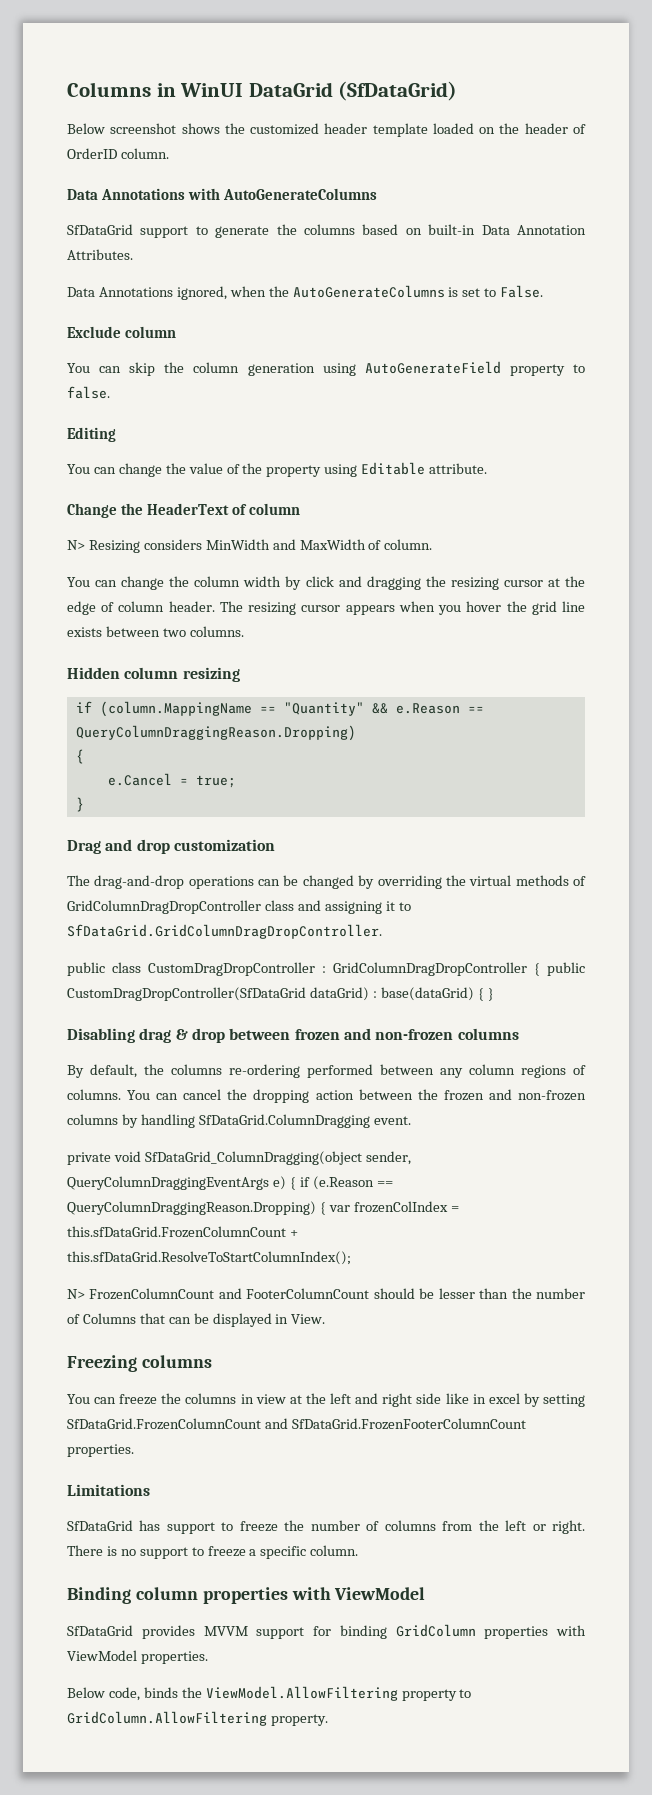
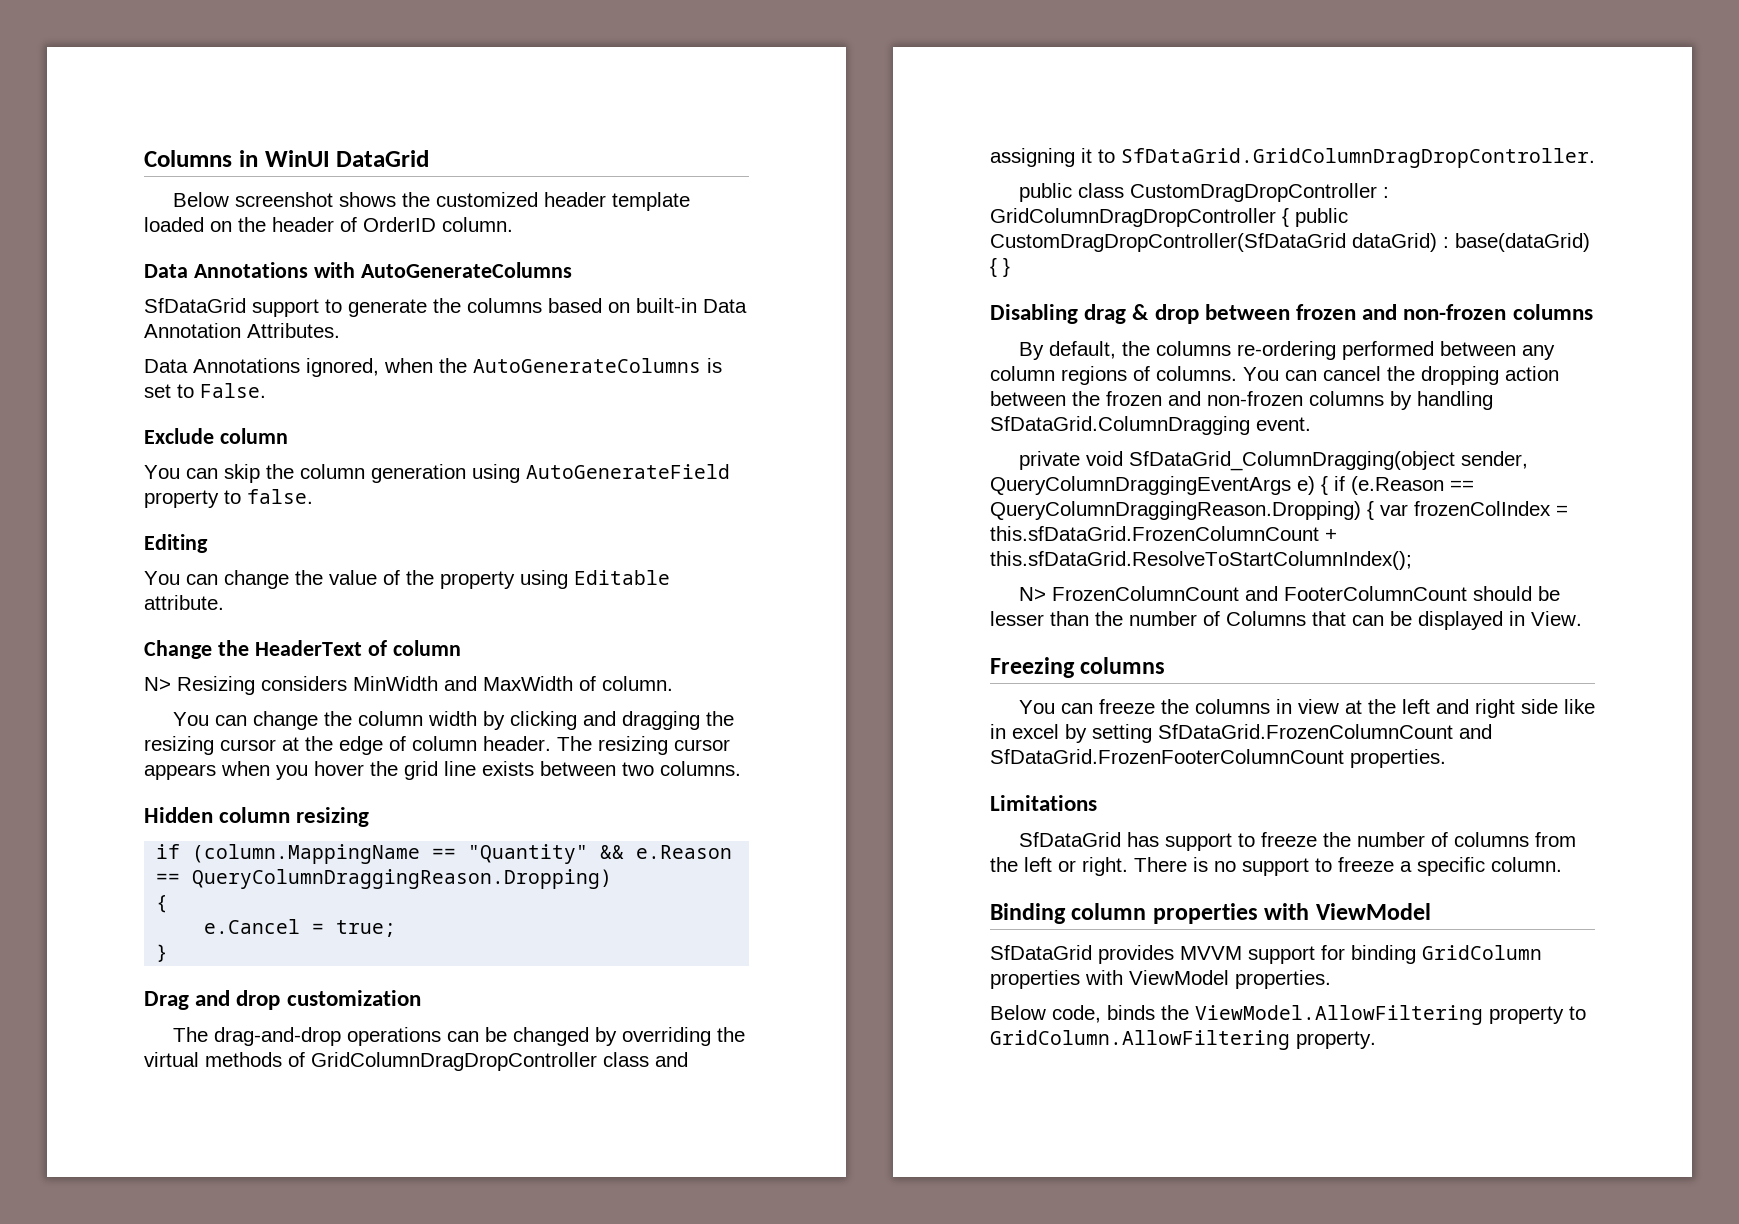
[338,81,458,101] (SfDataGrid) -> (430, 158) none
[305,576,334,587] click -> [509,711,577,730] clicking

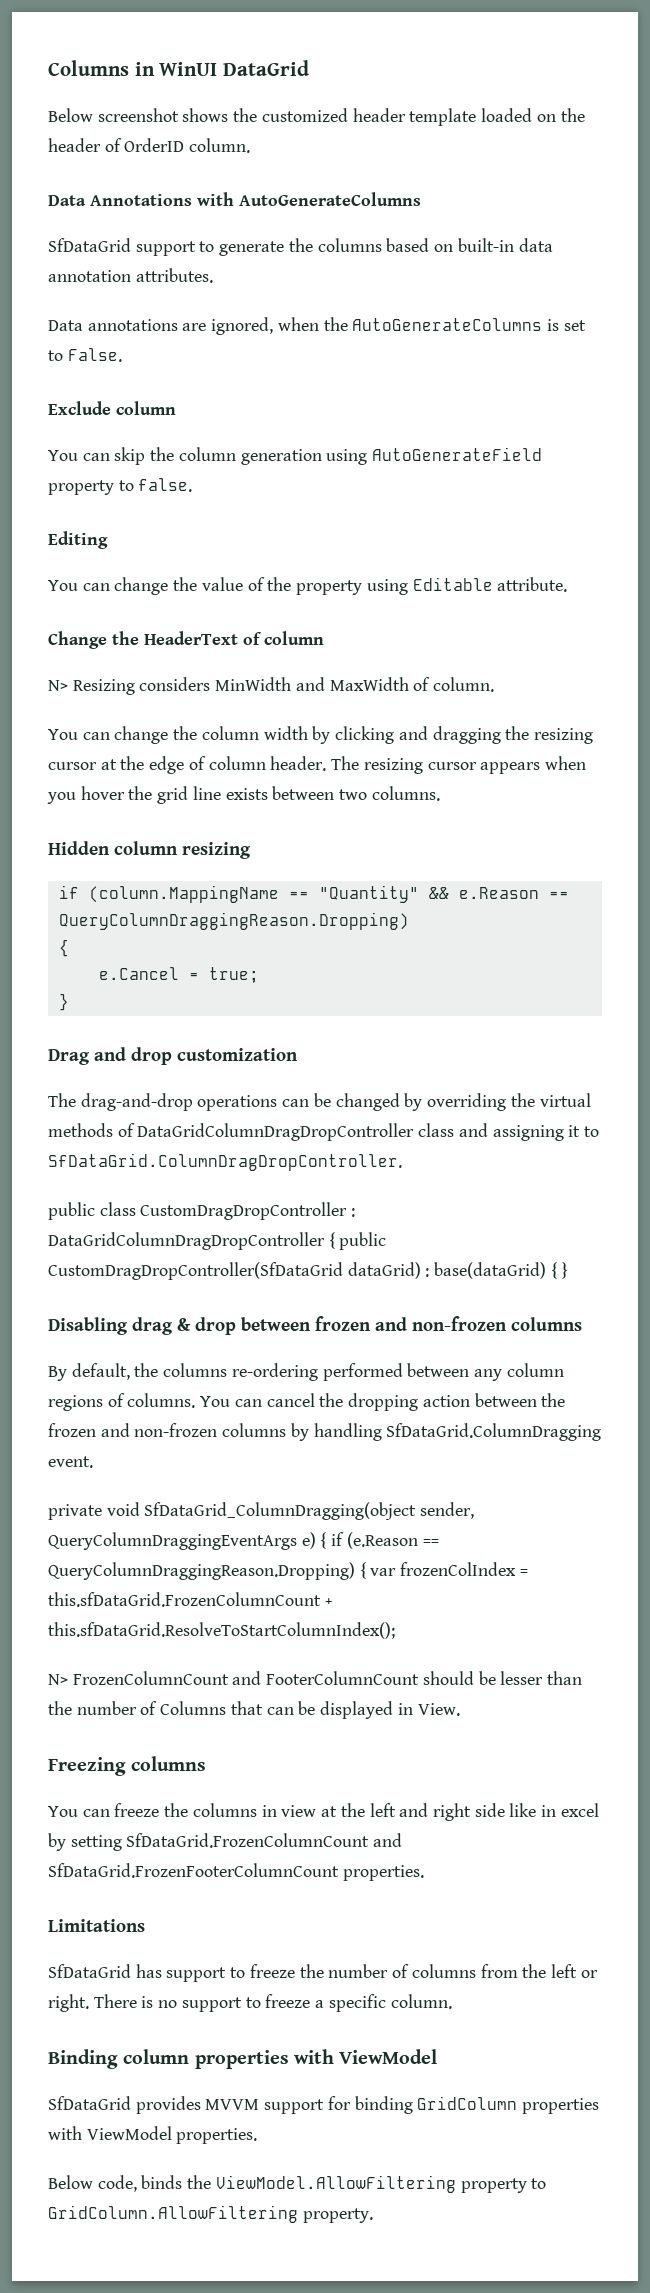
[703,299,747,313] [144,323,340,338] [144,358,300,373] Data Annotation Attributes. // Data Annotations -> [518,238,553,252] [48,268,213,283] [48,319,207,331] data annotation attributes. // Data annotations are
[311,1052,597,1071] GridColumnDragDropController -> [137,1123,415,1141] DataGridColumnDragDropController
[1121,148,1595,168] SfDataGrid.GridColumnDragDropController. -> [48,1153,402,1171] SfDataGrid.ColumnDragDropController.
[990,208,1276,227] GridColumnDragDropController -> [48,1232,325,1250] DataGridColumnDragDropController

